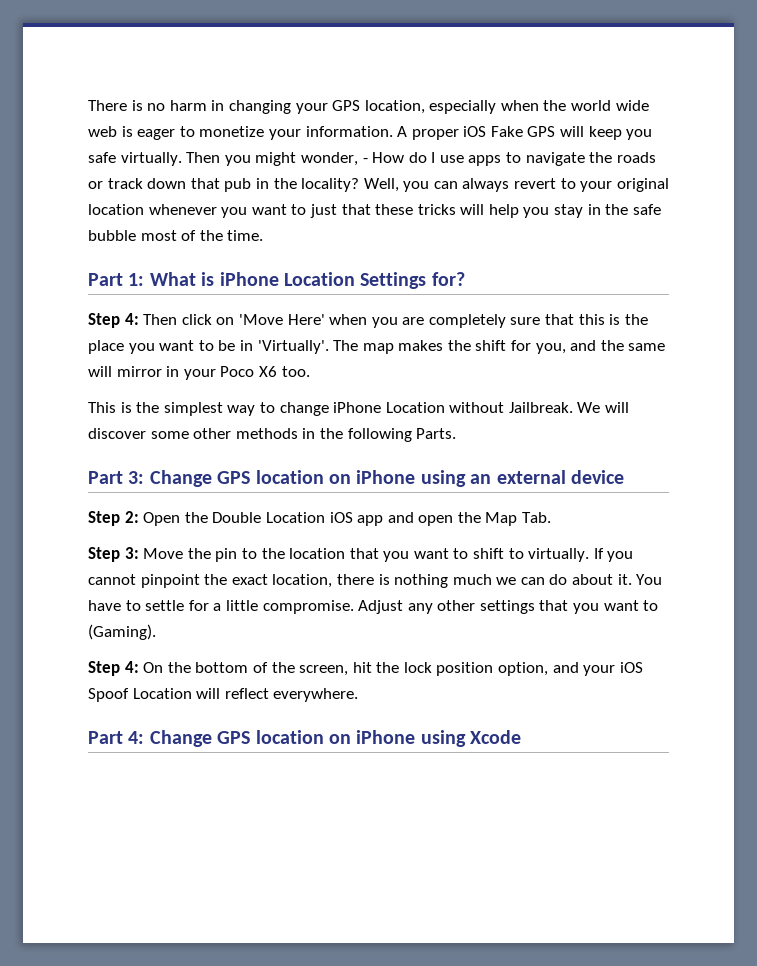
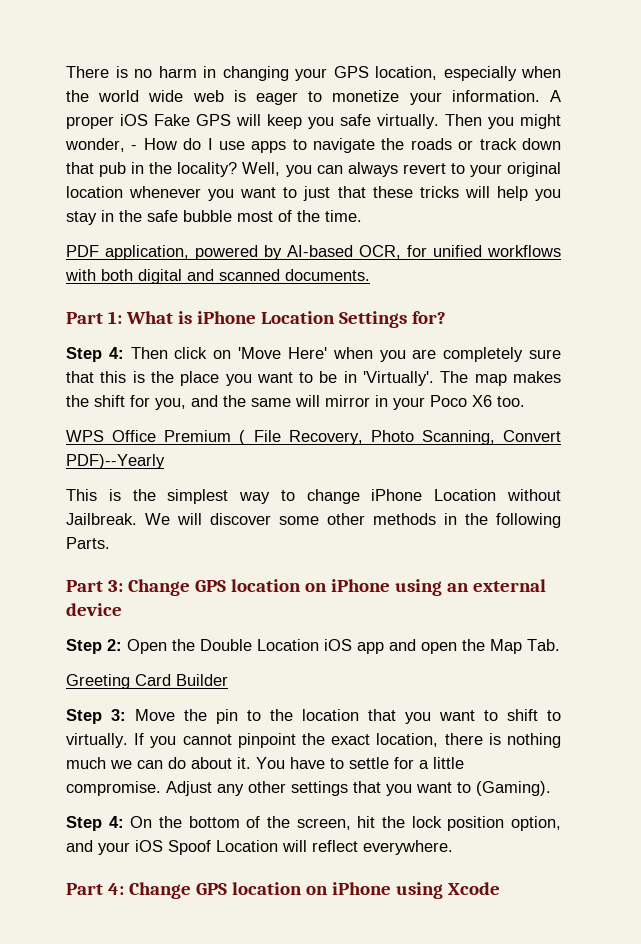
(264, 235) none -> [66,245,561,260] [65,269,370,284] // PDF application, powered by AI-based OCR, for unified workflows with both digital and scanned documents.
(310, 371) none -> [66,430,561,445] [66,454,165,469] // WPS Office Premium ( File Recovery, Photo Scanning, Convert PDF)--Yearly
(552, 517) none -> [66,674,228,689] // Greeting Card Builder

